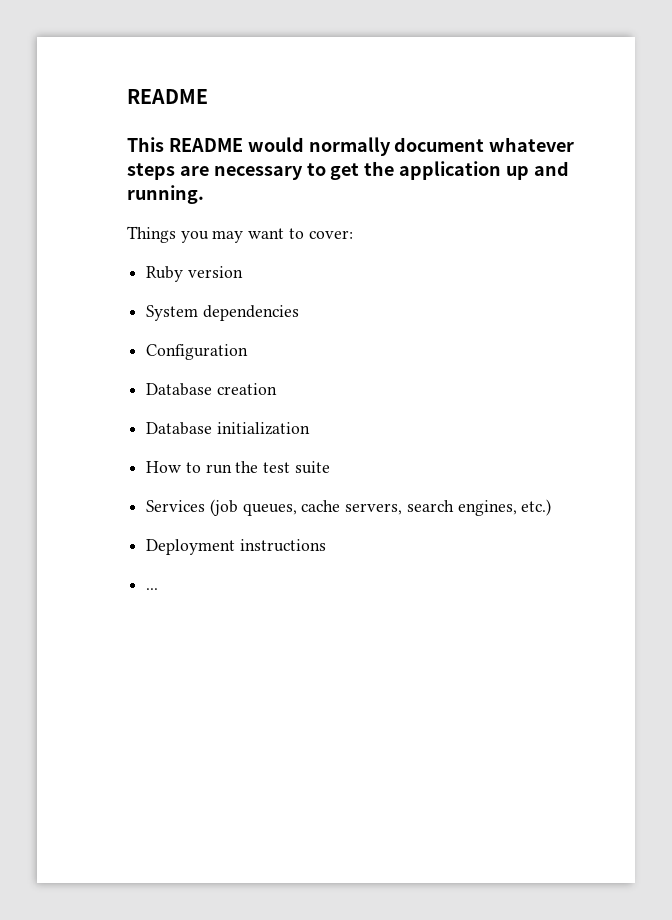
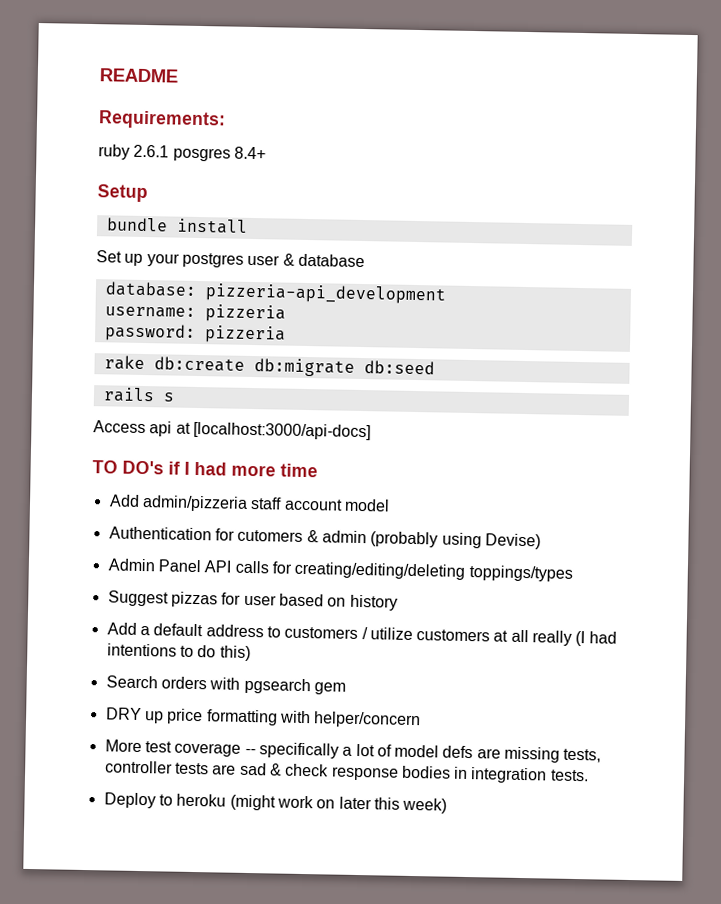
[127,137,575,156] [127,161,569,180] [127,185,204,204] [127,226,353,243] [146,266,243,282] [146,305,299,321] [146,344,249,360] [146,383,277,396] [146,422,310,435] [146,461,330,474] [146,499,552,516] [146,539,326,555] [146,588,159,590] This README would normally document whatever steps are necessary to get the application up and running. // Things you may want to cover: // Ruby version // System dependencies // Configuration // Database creation // Database initialization // How to run the test suite // Services (job queues, cache servers, search engines, etc.) // Deployment instructions // ... -> [98,110,226,130] [98,144,266,162] [97,184,148,203] [106,217,248,234] [96,250,365,268] [104,281,447,305] [104,304,286,323] [104,323,286,344] [103,355,435,377] [102,387,175,403] [93,420,371,441] [92,460,318,478] [108,494,390,512] [108,526,541,550] [107,558,573,582] [107,590,398,611] [106,622,617,647] [106,643,251,662] [105,675,346,695] [105,707,422,729] [104,739,602,763] [104,760,589,784] [103,792,448,814] Requirements: // ruby 2.6.1 posgres 8.4+ // Setup // bundle install // Set up your postgres user & database // database: pizzeria-api_development // username: pizzeria // password: pizzeria // rake db:create db:migrate db:seed // rails s // Access api at [localhost:3000/api-docs] // TO DO's if I had more time // Add admin/pizzeria staff account model // Authentication for cutomers & admin (probably using Devise) // Admin Panel API calls for creating/editing/deleting toppings/types // Suggest pizzas for user based on history // Add a default address to customers / utilize customers at all really (I had intentions to do this) // Search orders with pgsearch gem // DRY up price formatting with helper/concern // More test coverage -- specifically a lot of model defs are missing tests, controller tests are sad & check response bodies in integration tests. // Deploy to heroku (might work on later this week)

